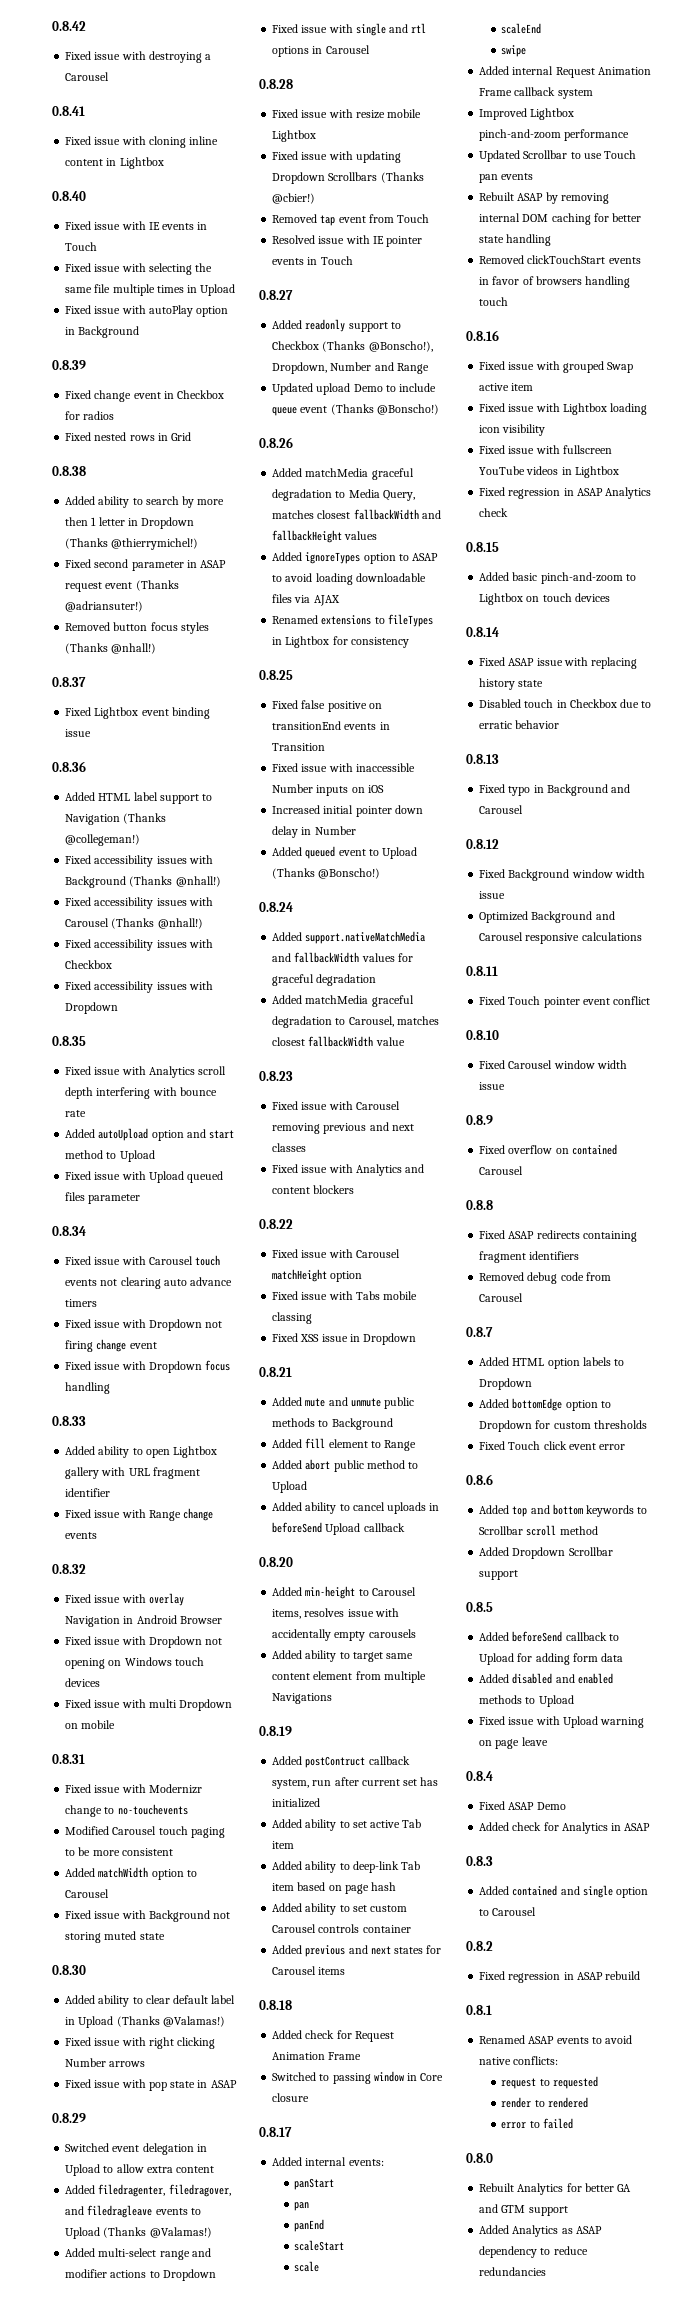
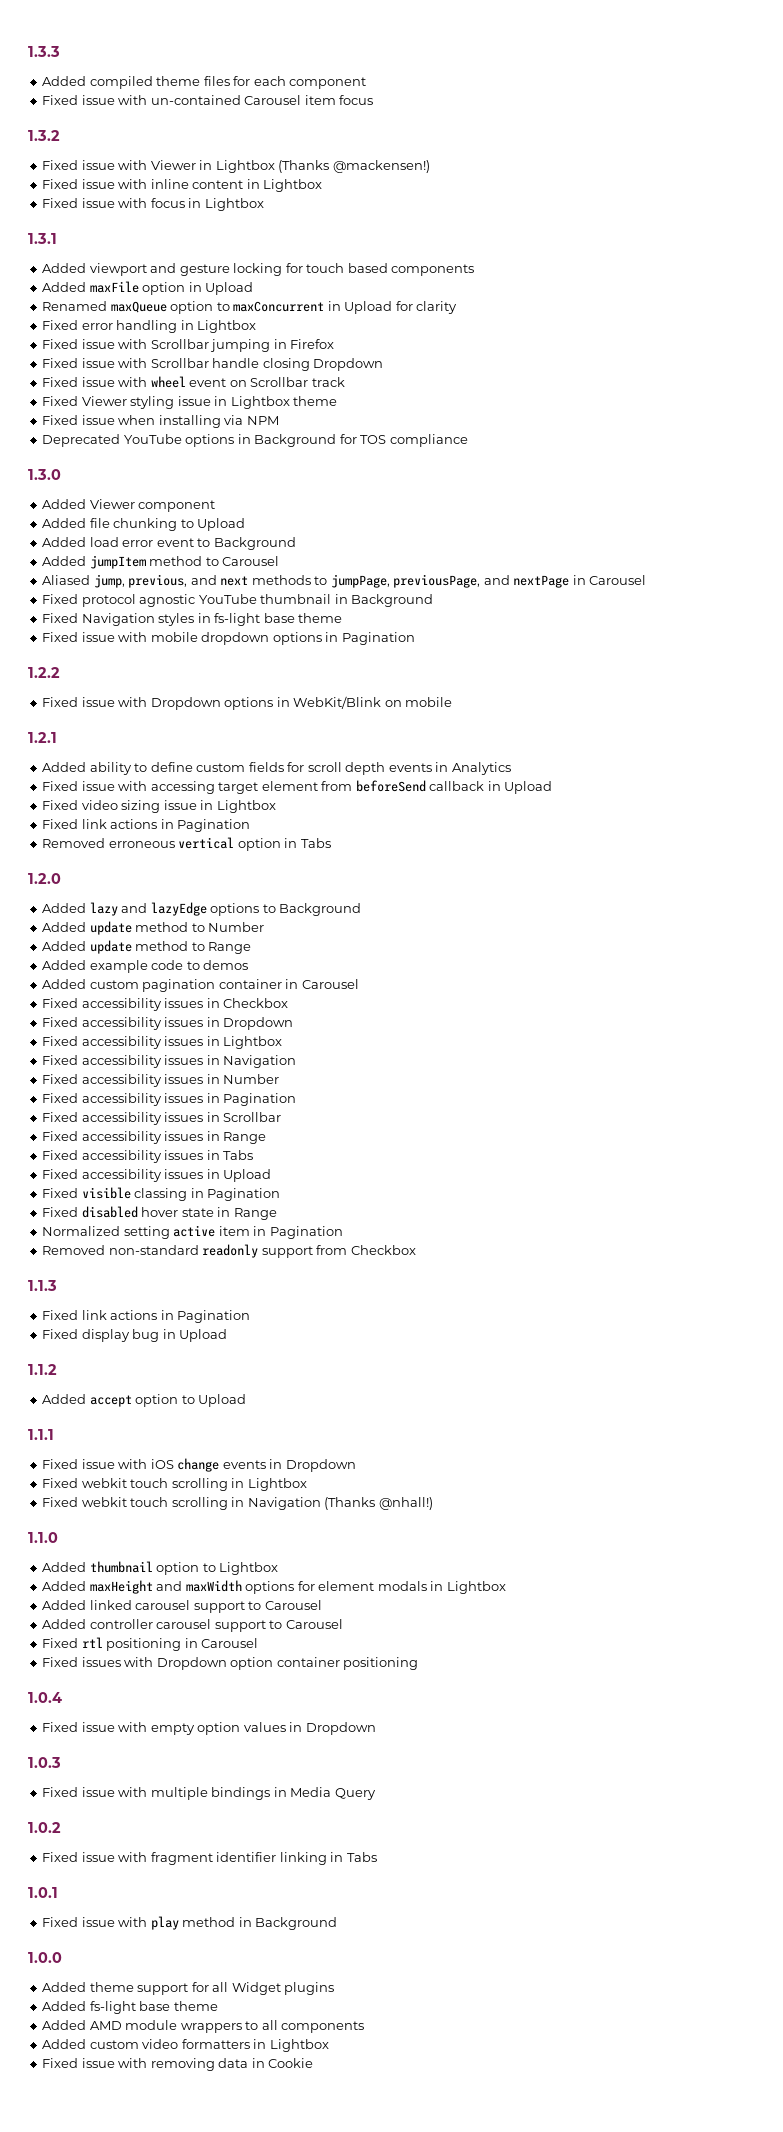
[52,21,86,31] [65,51,212,63] [65,72,110,81] [52,106,85,116] [65,136,219,148] [65,157,164,169] [52,191,86,201] [65,221,208,230] [65,242,98,251] [65,263,213,275] [65,284,236,296] [65,305,229,317] [65,326,140,338] [52,360,86,370] [65,390,225,402] [65,411,115,420] [65,432,192,441] [52,466,86,476] [65,496,225,508] [65,517,195,529] [65,538,199,550] [65,559,227,571] [65,580,179,592] [65,601,144,612] [65,622,209,634] [65,643,157,654] [52,677,86,687] [65,707,210,719] [65,729,92,737] [52,761,86,772] [65,792,213,804] [65,813,167,825] [65,834,141,846] [65,855,213,867] [65,876,221,888] [65,897,213,909] [65,918,203,929] [65,939,213,951] 0.8.42 // Fixed issue with destroying a Carousel // 0.8.41 // Fixed issue with cloning inline content in Lightbox // 0.8.40 // Fixed issue with IE events in Touch // Fixed issue with selecting the same file multiple times in Upload // Fixed issue with autoPlay option in Background // 0.8.39 // Fixed change event in Checkbox for radios // Fixed nested rows in Grid // 0.8.38 // Added ability to search by more then 1 letter in Dropdown (Thanks @thierrymichel!) // Fixed second parameter in ASAP request event (Thanks @adriansuter!) // Removed button focus styles (Thanks @nhall!) // 0.8.37 // Fixed Lightbox event binding issue // 0.8.36 // Added HTML label support to Navigation (Thanks @collegeman!) // Fixed accessibility issues with Background (Thanks @nhall!) // Fixed accessibility issues with Carousel (Thanks @nhall!) // Fixed accessibility issues with -> [28,46,60,57] [42,76,367,89] [42,95,374,105] [28,130,60,141] [42,160,430,173] [42,179,323,192] [42,198,264,211] [28,233,57,244] [42,263,475,276] [42,281,254,295] [42,301,458,314] [42,320,257,333] [42,339,335,352] [42,358,384,371] [42,376,345,388] [42,396,338,409] [42,415,279,428] [42,434,468,447] [28,469,61,480] [42,499,216,512] [42,518,246,531] [42,537,296,550] [42,555,280,569] [42,574,647,588] [42,594,434,607] [42,613,343,626] [42,632,415,645] [28,667,60,678] [42,696,453,710] [28,732,57,743] [42,762,511,775] [42,780,553,794] [42,800,276,813] [42,819,251,832] [42,837,331,851] [28,873,61,884] [42,902,362,916] [42,921,265,935] [42,940,252,954] [42,960,249,973] [42,979,359,992] [42,998,220,1011] 1.3.3 // Added compiled theme files for each component // Fixed issue with un-contained Carousel item focus // 1.3.2 // Fixed issue with Viewer in Lightbox (Thanks @mackensen!) // Fixed issue with inline content in Lightbox // Fixed issue with focus in Lightbox // 1.3.1 // Added viewport and gesture locking for touch based components // Added maxFile option in Upload // Renamed maxQueue option to maxConcurrent in Upload for clarity // Fixed error handling in Lightbox // Fixed issue with Scrollbar jumping in Firefox // Fixed issue with Scrollbar handle closing Dropdown // Fixed issue with wheel event on Scrollbar track // Fixed Viewer styling issue in Lightbox theme // Fixed issue when installing via NPM // Deprecated YouTube options in Background for TOS compliance // 1.3.0 // Added Viewer component // Added file chunking to Upload // Added load error event to Background // Added jumpItem method to Carousel // Aliased jump, previous, and next methods to jumpPage, previousPage, and nextPage in Carousel // Fixed protocol agnostic YouTube thumbnail in Background // Fixed Navigation styles in fs-light base theme // Fixed issue with mobile dropdown options in Pagination // 1.2.2 // Fixed issue with Dropdown options in WebKit/Blink on mobile // 1.2.1 // Added ability to define custom fields for scroll depth events in Analytics // Fixed issue with accessing target element from beforeSend callback in Upload // Fixed video sizing issue in Lightbox // Fixed link actions in Pagination // Removed erroneous vertical option in Tabs // 1.2.0 // Added lazy and lazyEdge options to Background // Added update method to Number // Added update method to Range // Added example code to demos // Added custom pagination container in Carousel // Fixed accessibility issues in
[188,981,213,990] [65,1002,119,1014] [52,1036,86,1046] [65,1066,227,1078] [65,1087,217,1099] [65,1110,87,1117] [65,1128,235,1141] [65,1150,155,1162] [65,1171,224,1183] [65,1192,141,1204] [52,1226,86,1236] [65,1255,221,1266] [65,1277,233,1289] [65,1299,98,1307] [65,1319,223,1331] [65,1339,157,1352] [65,1360,231,1373] [65,1382,111,1394] [52,1416,86,1426] [65,1446,218,1458] [65,1467,200,1479] [65,1488,111,1497] [65,1508,214,1521] [65,1532,98,1539] [52,1564,86,1574] [65,1593,184,1606] [65,1615,222,1627] [65,1636,223,1648] [65,1657,204,1669] [65,1678,101,1687] [65,1699,233,1711] [65,1720,116,1729] [52,1754,85,1764] [65,1784,202,1794] [65,1804,188,1817] [65,1826,225,1838] [65,1847,173,1856] [65,1867,197,1880] [65,1889,110,1898] [65,1910,231,1922] [65,1931,165,1943] [52,1965,86,1975] [65,1995,236,2007] [65,2016,225,2028] [65,2037,216,2049] [65,2058,146,2067] [65,2079,237,2091] [52,2113,86,2123] [65,2143,207,2155] [65,2164,215,2176] [65,2184,231,2197] [65,2205,201,2218] [65,2227,212,2239] [65,2248,211,2260] [65,2269,216,2281] [272,23,427,36] [272,45,370,57] [259,79,293,89] [272,109,422,119] [272,130,317,142] [272,151,401,163] [272,172,424,184] [272,193,316,204] [272,214,430,226] [272,235,423,247] [272,256,353,265] [259,290,293,300] [272,319,401,332] [272,341,433,352] [272,362,429,374] [272,383,437,395] [272,404,439,416] [259,437,293,448] [272,468,414,480] [272,489,415,501] [272,509,441,520] [272,530,378,543] [272,552,439,564] [272,573,426,585] [272,594,340,606] [272,614,433,627] [272,636,409,648] [259,670,293,680] [272,700,382,712] [272,721,390,730] [272,743,326,751] [272,763,415,772] [272,784,384,796] [272,805,423,817] [272,826,356,838] [272,846,418,859] [272,868,381,879] [259,902,293,912] [272,931,426,944] [272,952,413,963] [272,974,377,986] [272,995,414,1007] [272,1016,439,1028] [272,1036,405,1047] [259,1071,293,1081] [272,1101,400,1110] [272,1122,414,1134] [272,1143,307,1152] [272,1164,425,1176] [272,1185,355,1194] [259,1219,293,1229] [272,1249,400,1258] [272,1269,363,1282] [272,1291,418,1300] [272,1312,313,1324] [272,1333,417,1345] [259,1367,292,1377] [272,1397,415,1409] [272,1418,393,1430] [272,1438,417,1451] [272,1459,419,1472] [272,1481,308,1493] [272,1502,440,1514] [272,1522,405,1535] [259,1557,293,1567] [272,1586,416,1599] [272,1608,399,1619] [272,1629,416,1641] [272,1650,414,1662] [272,1671,426,1683] [272,1693,333,1704] [259,1726,292,1736] [272,1756,410,1768] [272,1777,439,1789] [272,1798,321,1808] [272,1819,422,1831] [272,1841,295,1849] [272,1861,421,1873] [272,1882,397,1894] [272,1903,408,1915] [272,1924,411,1933] [272,1945,442,1957] [272,1966,346,1975] [259,2000,292,2010] [272,2030,394,2042] [272,2052,362,2060] [272,2071,444,2084] [272,2093,310,2102] [259,2127,292,2137] [272,2157,384,2166] [294,2178,335,2190] [294,2202,310,2211] [294,2219,325,2232] [294,2240,345,2251] [294,2261,320,2272] [501,23,542,34] [501,45,527,57] [479,66,651,78] [479,87,593,99] [479,108,575,120] [479,129,630,141] [479,150,637,162] [479,173,534,183] [479,192,609,204] [479,213,642,225] [479,234,552,246] [479,255,641,264] [479,276,631,288] [479,297,509,306] [466,330,499,341] [479,361,634,373] [479,383,534,391] [479,403,648,415] [479,424,546,436] [479,445,612,454] [479,466,619,478] [479,487,652,499] [479,508,509,517] [466,542,499,552] [479,572,636,584] [479,593,610,605] [466,627,499,637] [479,657,638,669] [479,678,544,690] [479,699,652,708] [479,720,560,729] [466,754,499,764] [479,784,631,796] [479,805,524,814] [466,839,499,849] [479,869,645,881] [479,891,506,899] [479,911,615,923] [479,932,642,944] [466,966,498,976] [479,996,651,1008] [466,1030,499,1040] [479,1060,627,1069] [479,1082,506,1090] [466,1115,493,1125] [479,1144,617,1155] [479,1166,524,1175] [466,1200,493,1210] [479,1230,637,1242] [479,1251,580,1263] [479,1272,611,1284] [479,1293,524,1302] [466,1327,493,1337] [479,1357,625,1369] [479,1378,533,1390] [479,1398,611,1411] [479,1420,647,1432] [479,1441,626,1450] [466,1474,493,1485] [479,1504,648,1517] [479,1525,598,1536] [479,1547,613,1559] [479,1570,519,1580] [466,1602,493,1612] [479,1631,619,1642] [479,1653,624,1665] [479,1673,613,1684] [479,1695,574,1707] [479,1716,645,1728] [479,1737,548,1749] [466,1771,493,1781] [479,1801,566,1810] [479,1822,651,1834] [466,1856,493,1866] [479,1885,649,1898] [479,1907,537,1916] [466,1941,493,1951] [479,1971,641,1983] [466,2005,492,2015] [479,2035,633,2044] [479,2056,559,2065] [501,2076,598,2089] [501,2097,588,2108] [501,2118,573,2129] [466,2153,493,2163] [479,2183,632,2195] [479,2204,568,2216] [479,2225,602,2237] [479,2246,588,2258] [479,2267,547,2276] with Dropdown // 0.8.35 // Fixed issue with Analytics scroll depth interfering with bounce rate // Added autoUpload option and start method to Upload // Fixed issue with Upload queued files parameter // 0.8.34 // Fixed issue with Carousel touch events not clearing auto advance timers // Fixed issue with Dropdown not firing change event // Fixed issue with Dropdown focus handling // 0.8.33 // Added ability to open Lightbox gallery with URL fragment identifier // Fixed issue with Range change events // 0.8.32 // Fixed issue with overlay Navigation in Android Browser // Fixed issue with Dropdown not opening on Windows touch devices // Fixed issue with multi Dropdown on mobile // 0.8.31 // Fixed issue with Modernizr change to no-touchevents // Modified Carousel touch paging to be more consistent // Added matchWidth option to Carousel // Fixed issue with Background not storing muted state // 0.8.30 // Added ability to clear default label in Upload (Thanks @Valamas!) // Fixed issue with right clicking Number arrows // Fixed issue with pop state in ASAP // 0.8.29 // Switched event delegation in Upload to allow extra content // Added filedragenter, filedragover, and filedragleave events to Upload (Thanks @Valamas!) // Added multi-select range and modifier actions to Dropdown // Fixed issue with single and rtl options in Carousel // 0.8.28 // Fixed issue with resize mobile Lightbox // Fixed issue with updating Dropdown Scrollbars (Thanks @cbier!) // Removed tap event from Touch // Resolved issue with IE pointer events in Touch // 0.8.27 // Added readonly support to Checkbox (Thanks @Bonscho!), Dropdown, Number and Range // Updated upload Demo to include queue event (Thanks @Bonscho!) // 0.8.26 // Added matchMedia graceful degradation to Media Query, matches closest fallbackWidth and fallbackHeight values // Added ignoreTypes option to ASAP to avoid loading downloadable files via AJAX // Renamed extensions to fileTypes in Lightbox for consistency // 0.8.25 // Fixed false positive on transitionEnd events in Transition // Fixed issue with inaccessible Number inputs on iOS // Increased initial pointer down delay in Number // Added queued event to Upload (Thanks @Bonscho!) // 0.8.24 // Added support.nativeMatchMedia and fallbackWidth values for graceful degradation // Added matchMedia graceful degradation to Carousel, matches closest fallbackWidth value // 0.8.23 // Fixed issue with Carousel removing previous and next classes // Fixed issue with Analytics and content blockers // 0.8.22 // Fixed issue with Carousel matchHeight option // Fixed issue with Tabs mobile classing // Fixed XSS issue in Dropdown // 0.8.21 // Added mute and unmute public methods to Background // Added fill element to Range // Added abort public method to Upload // Added ability to cancel uploads in beforeSend Upload callback // 0.8.20 // Added min-height to Carousel items, resolves issue with accidentally empty carousels // Added ability to target same content element from multiple Navigations // 0.8.19 // Added postContruct callback system, run after current set has initialized // Added ability to set active Tab item // Added ability to deep-link Tab item based on page hash // Added ability to set custom Carousel controls container // Added previous and next states for Carousel items // 0.8.18 // Added check for Request Animation Frame // Switched to passing window in Core closure // 0.8.17 // Added internal events: // panStart // pan // panEnd // scaleStart // scale // scaleEnd // swipe // Added internal Request Animation Frame callback system // Improved Lightbox pinch-and-zoom performance // Updated Scrollbar to use Touch pan events // Rebuilt ASAP by removing internal DOM caching for better state handling // Removed clickTouchStart events in favor of browsers handling touch // 0.8.16 // Fixed issue with grouped Swap active item // Fixed issue with Lightbox loading icon visibility // Fixed issue with fullscreen YouTube videos in Lightbox // Fixed regression in ASAP Analytics check // 0.8.15 // Added basic pinch-and-zoom to Lightbox on touch devices // 0.8.14 // Fixed ASAP issue with replacing history state // Disabled touch in Checkbox due to erratic behavior // 0.8.13 // Fixed typo in Background and Carousel // 0.8.12 // Fixed Background window width issue // Optimized Background and Carousel responsive calculations // 0.8.11 // Fixed Touch pointer event conflict // 0.8.10 // Fixed Carousel window width issue // 0.8.9 // Fixed overflow on contained Carousel // 0.8.8 // Fixed ASAP redirects containing fragment identifiers // Removed debug code from Carousel // 0.8.7 // Added HTML option labels to Dropdown // Added bottomEdge option to Dropdown for custom thresholds // Fixed Touch click event error // 0.8.6 // Added top and bottom keywords to Scrollbar scroll method // Added Dropdown Scrollbar support // 0.8.5 // Added beforeSend callback to Upload for adding form data // Added disabled and enabled methods to Upload // Fixed issue with Upload warning on page leave // 0.8.4 // Fixed ASAP Demo // Added check for Analytics in ASAP // 0.8.3 // Added contained and single option to Carousel // 0.8.2 // Fixed regression in ASAP rebuild // 0.8.1 // Renamed ASAP events to avoid native conflicts: // request to requested // render to rendered // error to failed // 0.8.0 // Rebuilt Analytics for better GA and GTM support // Added Analytics as ASAP dependency to reduce redundancies -> [206,1017,294,1030] [42,1036,283,1049] [42,1055,297,1068] [42,1074,280,1087] [42,1093,297,1106] [42,1112,282,1125] [42,1131,267,1144] [42,1150,254,1163] [42,1169,272,1182] [42,1187,281,1201] [42,1206,277,1220] [42,1225,343,1239] [42,1244,416,1258] [28,1280,57,1291] [42,1310,251,1323] [42,1329,228,1342] [28,1364,57,1375] [42,1394,247,1407] [28,1429,54,1440] [42,1458,356,1472] [42,1478,307,1491] [42,1497,433,1510] [28,1532,58,1543] [42,1561,279,1575] [42,1580,506,1594] [42,1600,322,1613] [42,1619,343,1632] [42,1637,259,1651] [42,1657,419,1670] [28,1692,62,1703] [42,1722,376,1735] [28,1757,61,1768] [42,1787,376,1800] [28,1822,61,1833] [42,1852,377,1865] [28,1887,58,1898] [42,1916,338,1930] [28,1952,62,1963] [42,1982,335,1995] [42,2001,218,2014] [42,2020,365,2033] [42,2039,329,2052] [42,2058,314,2071] in Dropdown // Fixed accessibility issues in Lightbox // Fixed accessibility issues in Navigation // Fixed accessibility issues in Number // Fixed accessibility issues in Pagination // Fixed accessibility issues in Scrollbar // Fixed accessibility issues in Range // Fixed accessibility issues in Tabs // Fixed accessibility issues in Upload // Fixed visible classing in Pagination // Fixed disabled hover state in Range // Normalized setting active item in Pagination // Removed non-standard readonly support from Checkbox // 1.1.3 // Fixed link actions in Pagination // Fixed display bug in Upload // 1.1.2 // Added accept option to Upload // 1.1.1 // Fixed issue with iOS change events in Dropdown // Fixed webkit touch scrolling in Lightbox // Fixed webkit touch scrolling in Navigation (Thanks @nhall!) // 1.1.0 // Added thumbnail option to Lightbox // Added maxHeight and maxWidth options for element modals in Lightbox // Added linked carousel support to Carousel // Added controller carousel support to Carousel // Fixed rtl positioning in Carousel // Fixed issues with Dropdown option container positioning // 1.0.4 // Fixed issue with empty option values in Dropdown // 1.0.3 // Fixed issue with multiple bindings in Media Query // 1.0.2 // Fixed issue with fragment identifier linking in Tabs // 1.0.1 // Fixed issue with play method in Background // 1.0.0 // Added theme support for all Widget plugins // Added fs-light base theme // Added AMD module wrappers to all components // Added custom video formatters in Lightbox // Fixed issue with removing data in Cookie

